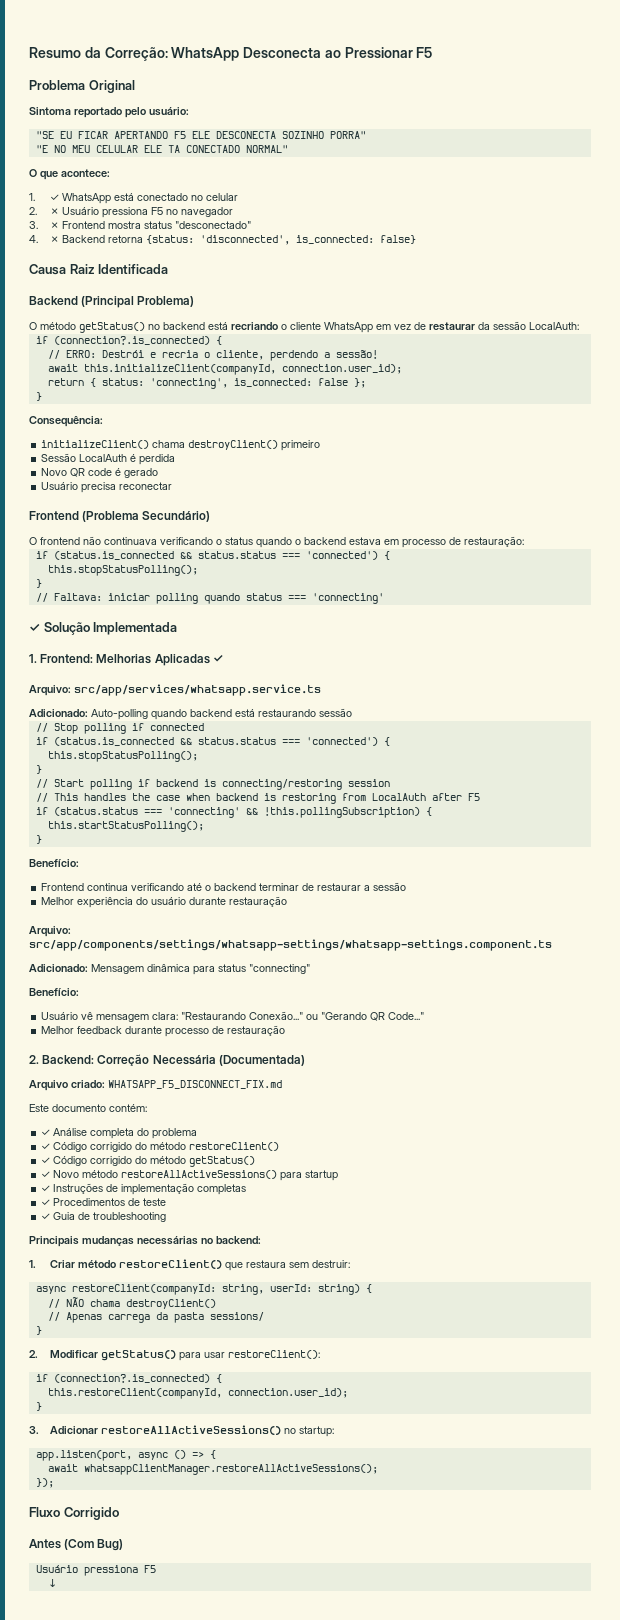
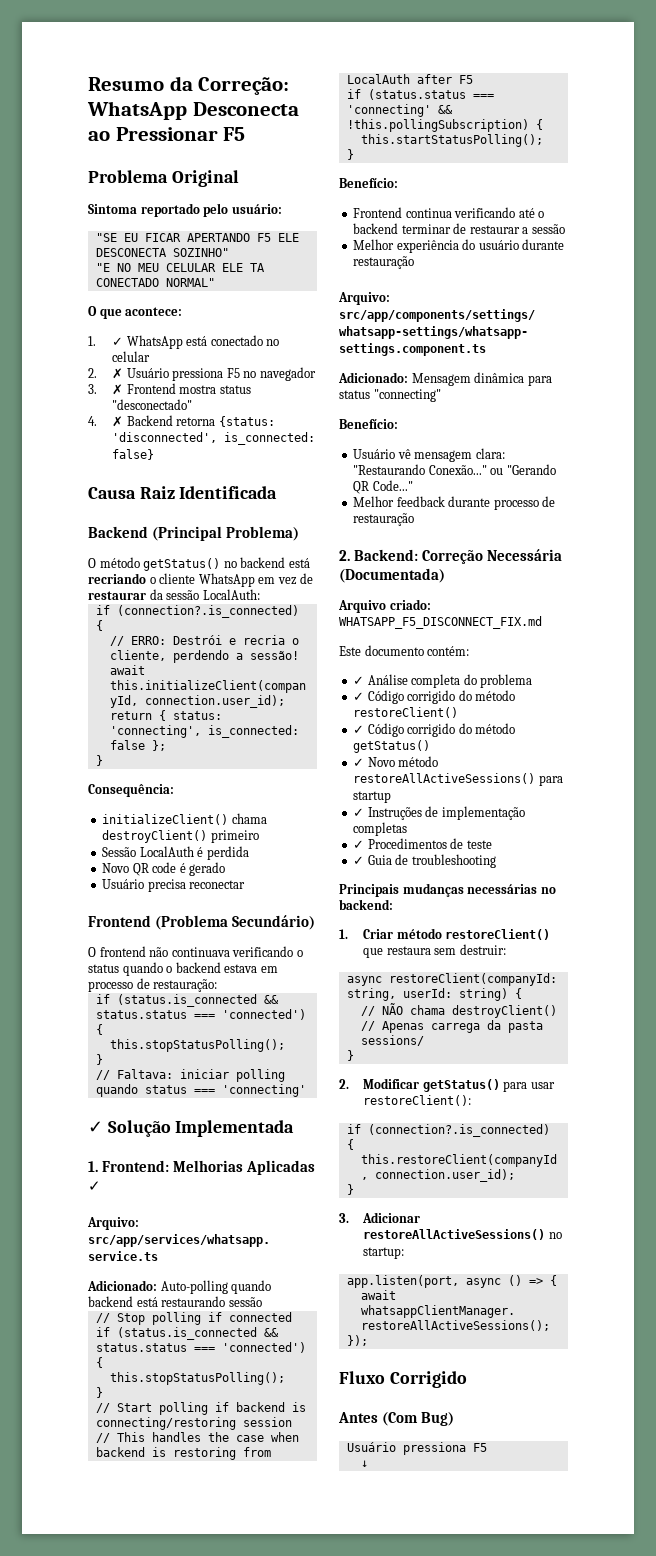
[281,131,366,139] SOZINHO PORRA" -> [172,248,229,257] SOZINHO"

